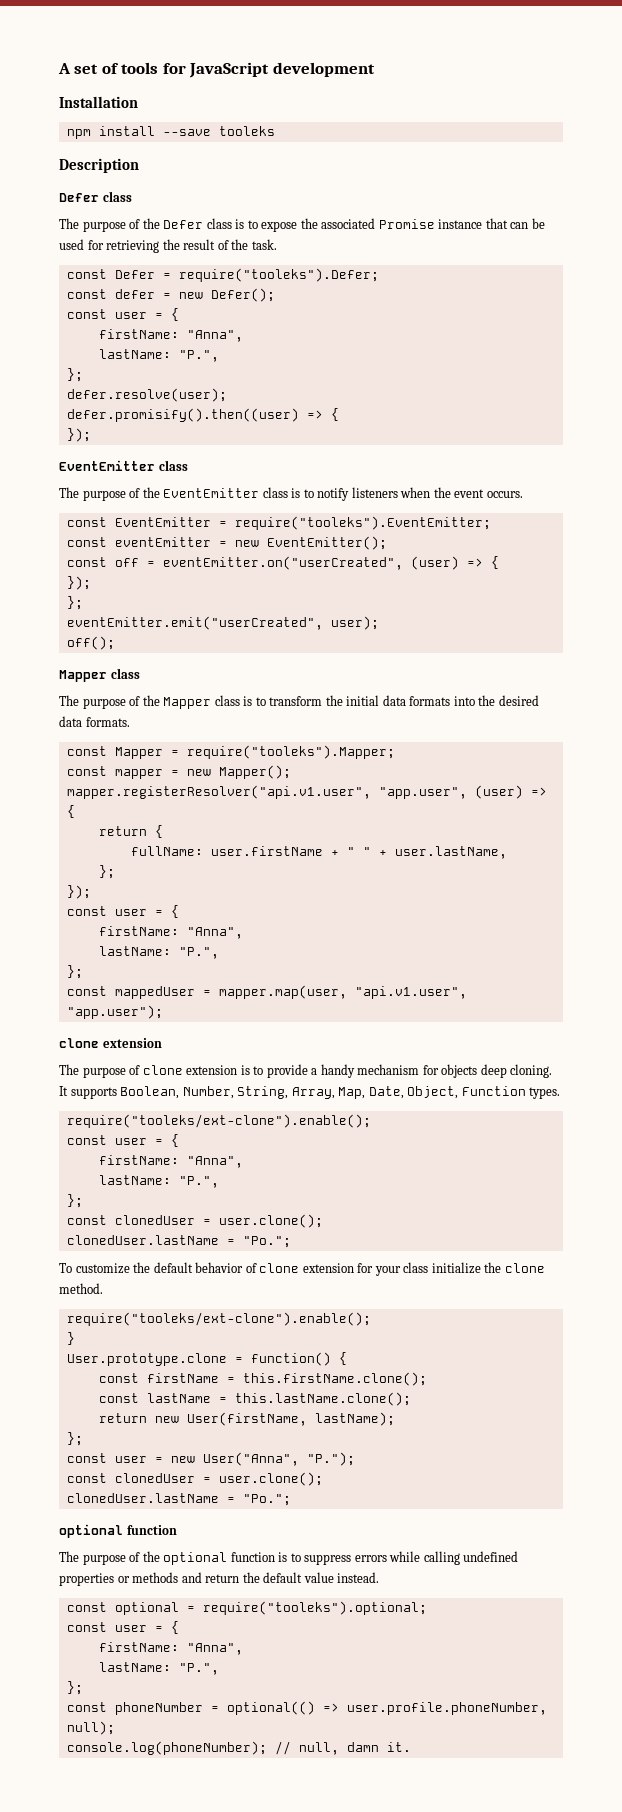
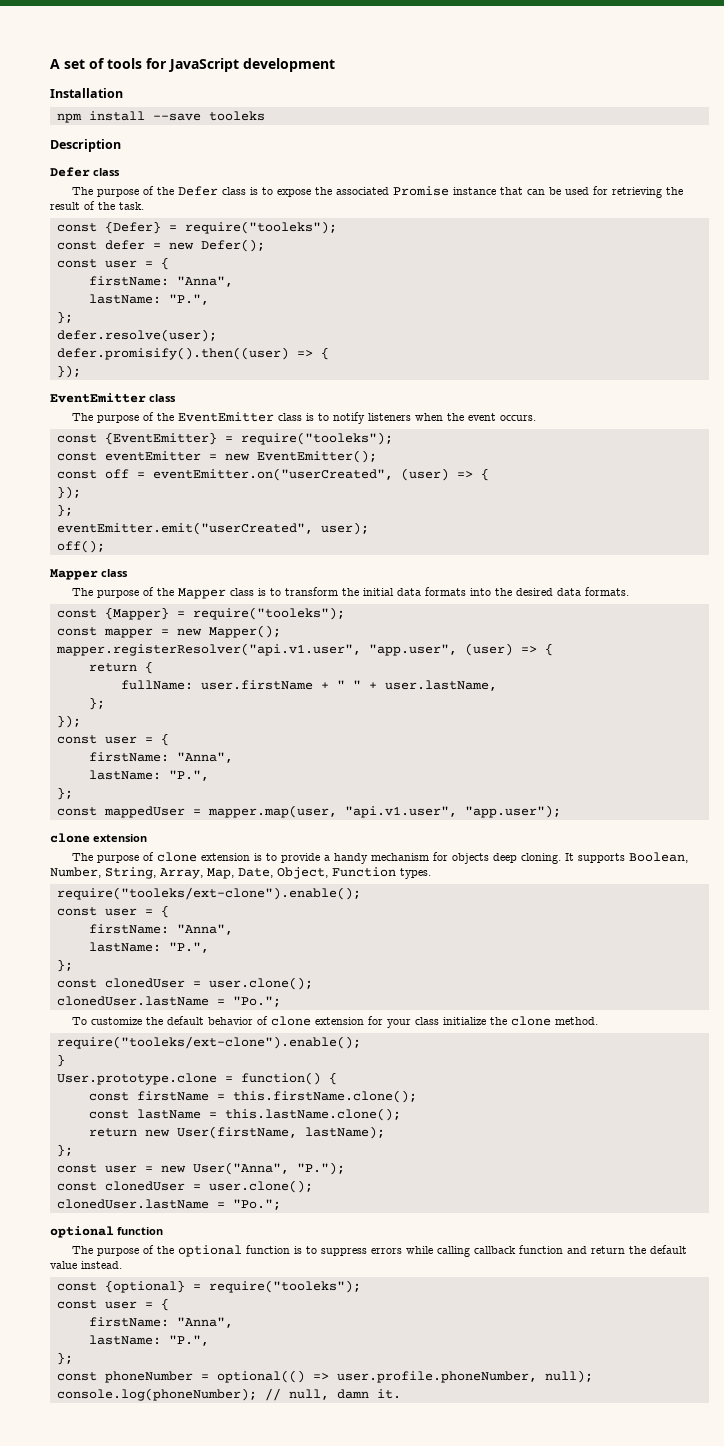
[114,268,379,282] Defer = require("tooleks").Defer; -> [104,221,337,234] {Defer} = require("tooleks");
[114,516,491,530] EventEmitter = require("tooleks").EventEmitter; -> [104,432,393,445] {EventEmitter} = require("tooleks");
[114,745,395,759] Mapper = require("tooleks").Mapper; -> [104,607,345,620] {Mapper} = require("tooleks");
[463,1551,519,1562] [59,1572,179,1586] undefined properties or methods -> [474,1245,564,1254] callback function
[114,1601,427,1615] optional = require("tooleks").optional; -> [104,1280,361,1293] {optional} = require("tooleks");

